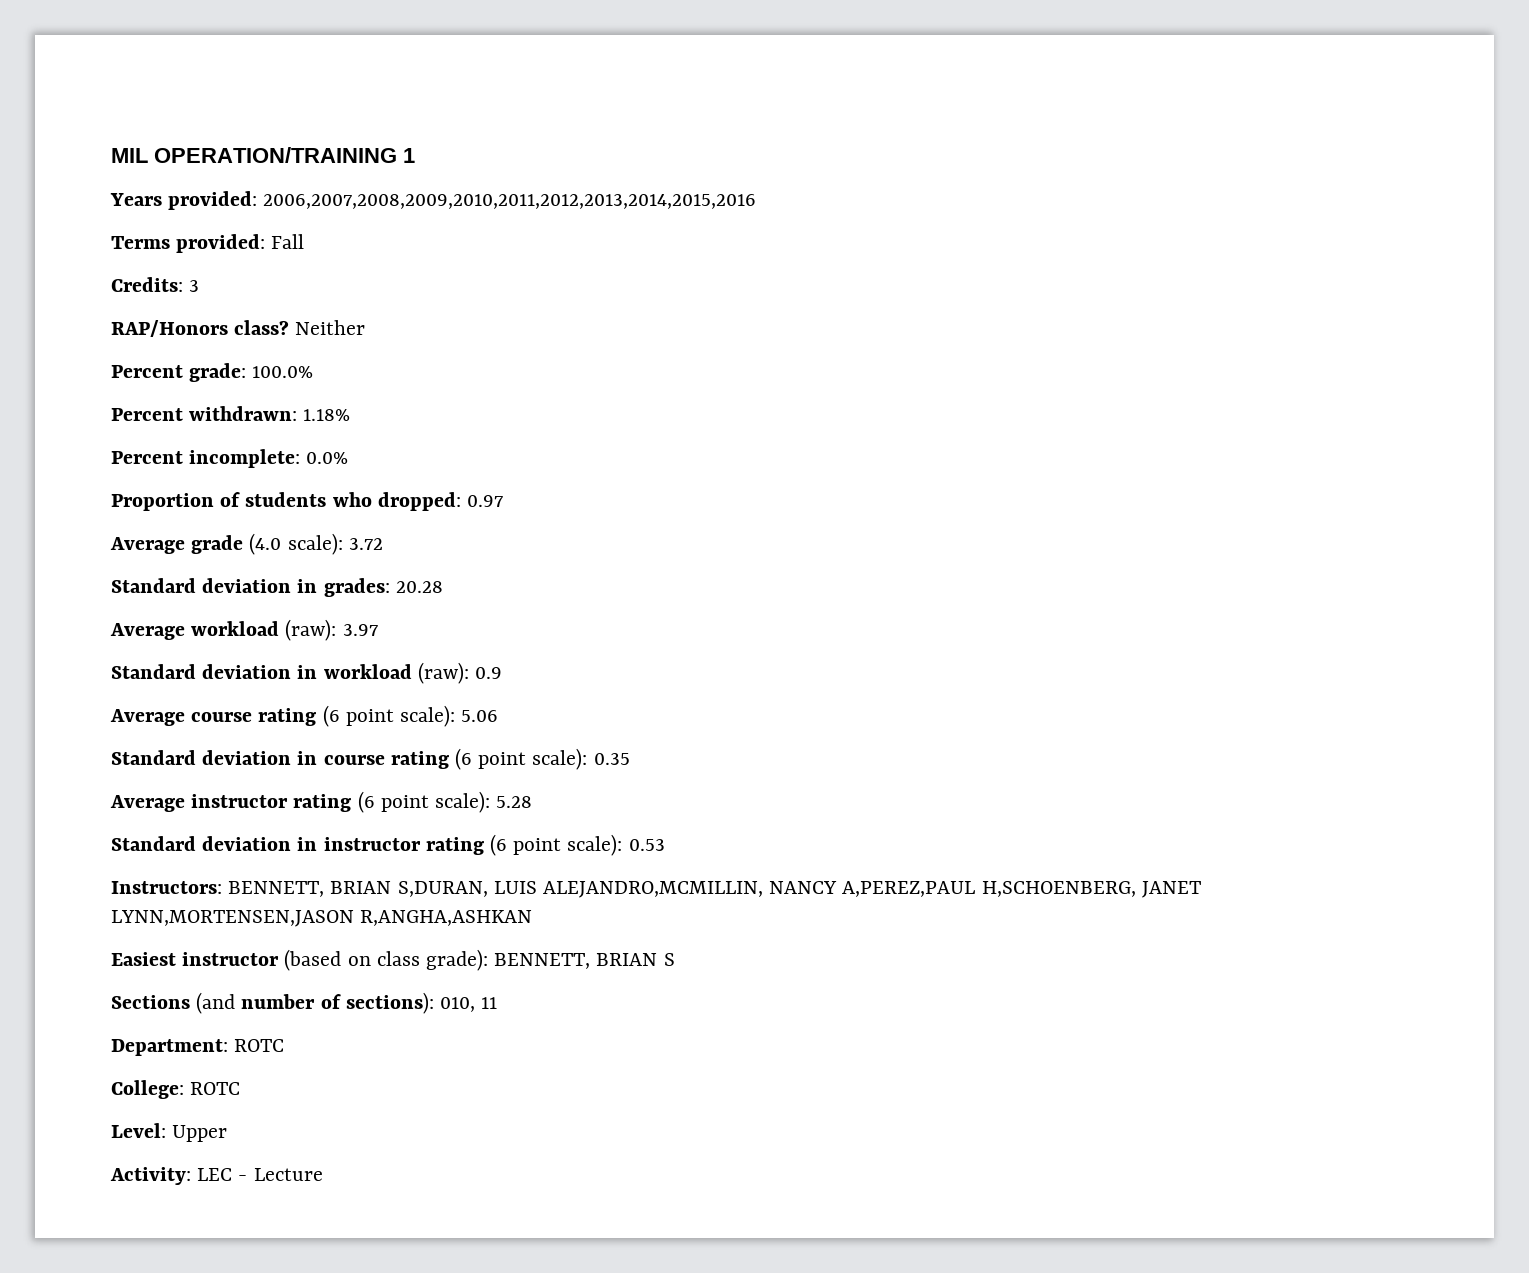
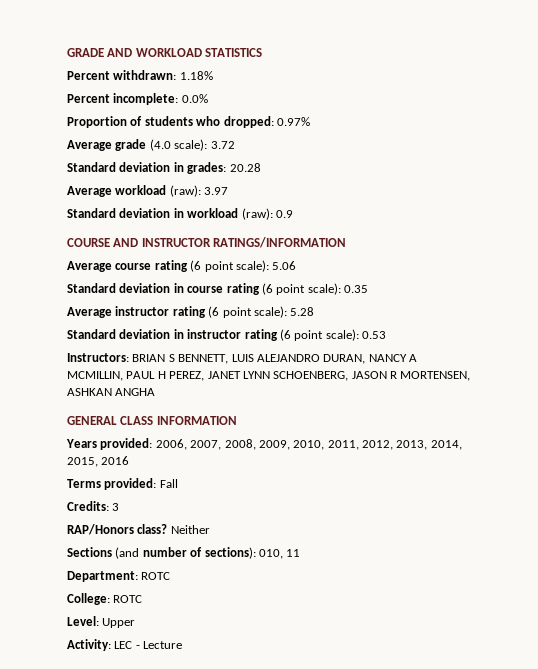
[111,147,415,163] [110,191,757,210] [111,234,305,253] [111,277,200,292] [111,320,366,337] [111,363,314,382] MIL OPERATION/TRAINING 1 // Years provided: 2006,2007,2008,2009,2010,2011,2012,2013,2014,2015,2016 // Terms provided: Fall // Credits: 3 // RAP/Honors class? Neither // Percent grade: 100.0% -> [67,48,263,57] GRADE AND WORKLOAD STATISTICS
[467,495,504,507] 0.97 -> [276,117,310,126] 0.97%
(503, 673) none -> [67,237,347,248] // COURSE AND INSTRUCTOR RATINGS/INFORMATION
[228,881,1201,898] [111,910,533,927] [111,949,675,971] BENNETT, BRIAN S,DURAN, LUIS ALEJANDRO,MCMILLIN, NANCY A,PEREZ,PAUL H,SCHOENBERG, JANET LYNN,MORTENSEN,JASON R,ANGHA,ASHKAN // Easiest instructor (based on class grade): BENNETT, BRIAN S -> [132,354,417,364] [67,371,471,381] [67,388,156,396] [67,416,237,425] [66,438,462,450] [67,456,130,467] [67,478,178,490] [67,501,120,511] [67,524,210,535] BRIAN S BENNETT, LUIS ALEJANDRO DURAN, NANCY A MCMILLIN, PAUL H PEREZ, JANET LYNN SCHOENBERG, JASON R MORTENSEN, ASHKAN ANGHA // GENERAL CLASS INFORMATION // Years provided: 2006, 2007, 2008, 2009, 2010, 2011, 2012, 2013, 2014, 2015, 2016 // Terms provided: Fall // Credits: 3 // RAP/Honors class? Neither

